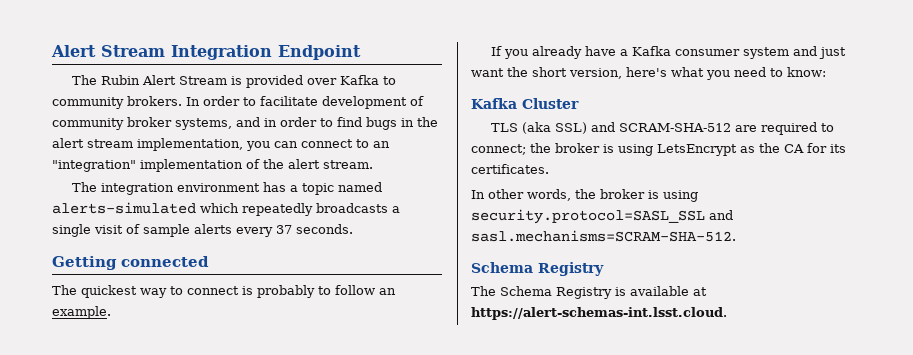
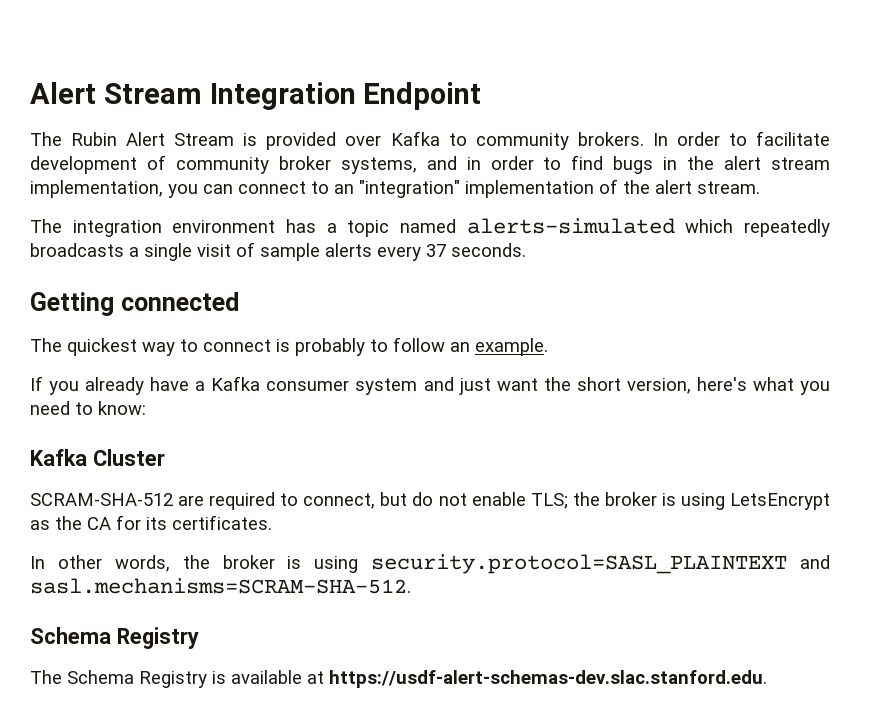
[491,122,835,135] [471,144,526,155] TLS (aka SSL) and SCRAM-SHA-512 are required to connect; -> [30,492,568,510] SCRAM-SHA-512 are required to connect, but do not enable TLS;
[471,209,705,224] security.protocol=SASL_SSL -> [371,554,788,574] security.protocol=SASL_PLAINTEXT
[471,307,727,320] https://alert-schemas-int.lsst.cloud. -> [329,670,767,688] https://usdf-alert-schemas-dev.slac.stanford.edu.

